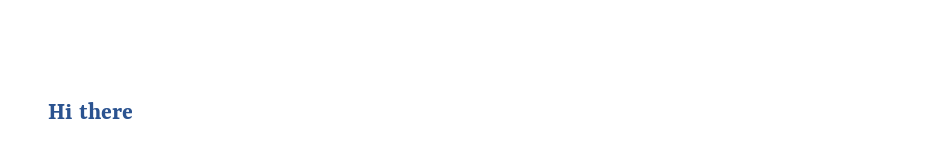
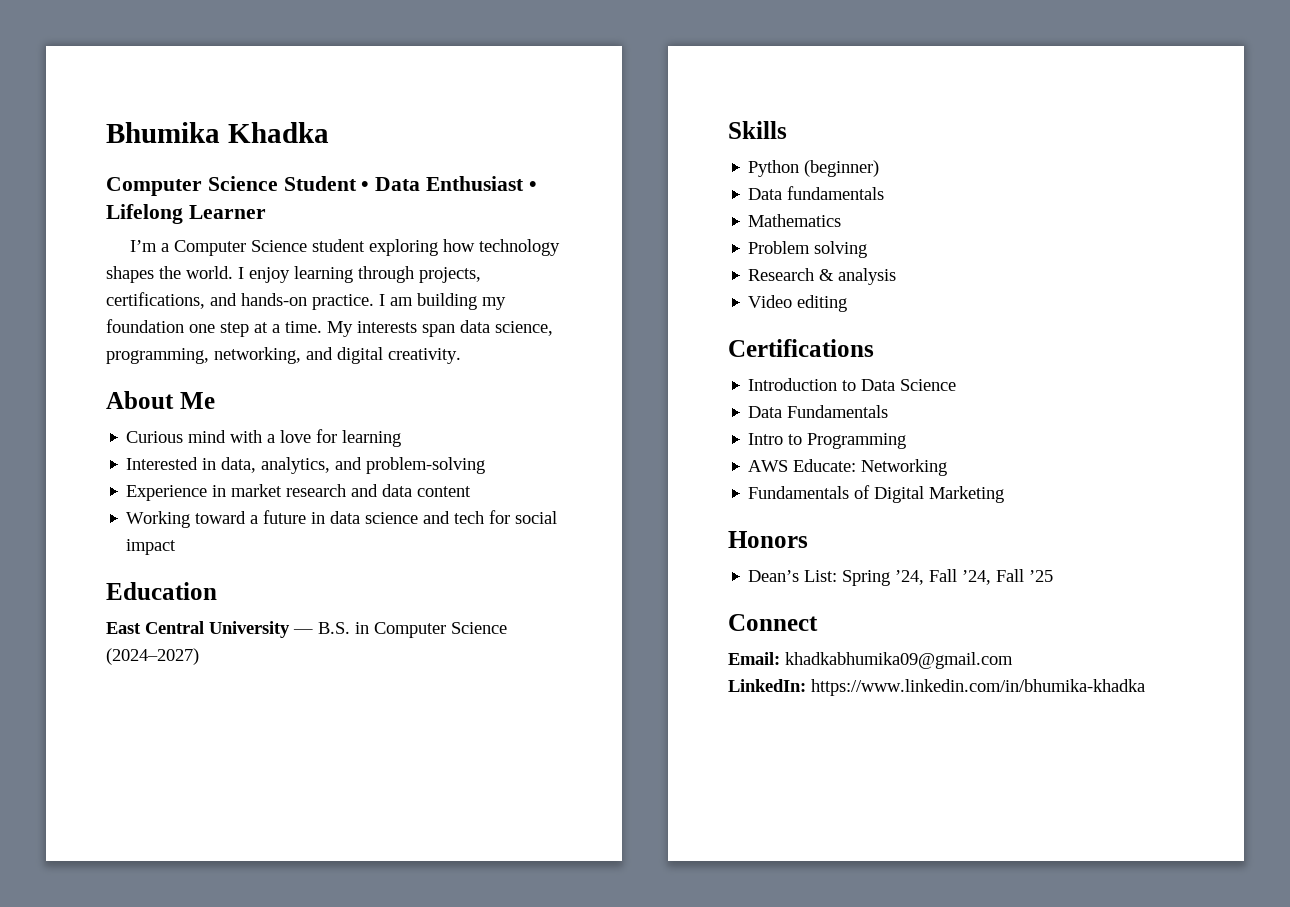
[48,102,133,119] Hi there -> [106,122,329,143] [106,176,537,196] [106,204,266,224] [130,239,561,256] [106,266,481,283] [106,292,506,310] [106,319,553,337] [106,347,461,364] [106,391,215,409] [126,429,402,447] [126,457,486,474] [126,484,472,501] [126,510,558,528] [126,539,177,555] [106,582,217,600] [106,621,507,638] [106,648,199,665] [728,121,787,139] [748,160,880,177] [748,186,885,200] [748,214,842,227] [748,241,868,258] [748,268,897,285] [748,295,848,312] [728,339,874,357] [748,378,957,391] [748,405,889,418] [748,433,907,449] [748,459,948,476] [748,485,1005,503] [728,531,808,548] [748,569,1054,586] [728,614,818,631] [728,652,1013,669] [728,679,1145,696] Bhumika Khadka // Computer Science Student • Data Enthusiast • Lifelong Learner // I’m a Computer Science student exploring how technology shapes the world. I enjoy learning through projects, certifications, and hands‑on practice. I am building my foundation one step at a time. My interests span data science, programming, networking, and digital creativity. // About Me // Curious mind with a love for learning // Interested in data, analytics, and problem‑solving // Experience in market research and data content // Working toward a future in data science and tech for social impact // Education // East Central University — B.S. in Computer Science (2024–2027) // Skills // Python (beginner) // Data fundamentals // Mathematics // Problem solving // Research & analysis // Video editing // Certifications // Introduction to Data Science // Data Fundamentals // Intro to Programming // AWS Educate: Networking // Fundamentals of Digital Marketing // Honors // Dean’s List: Spring ’24, Fall ’24, Fall ’25 // Connect // Email: khadkabhumika09@gmail.com // LinkedIn: https://www.linkedin.com/in/bhumika-khadka

